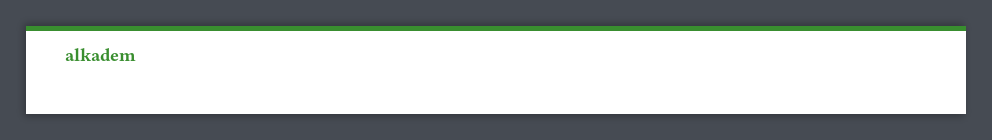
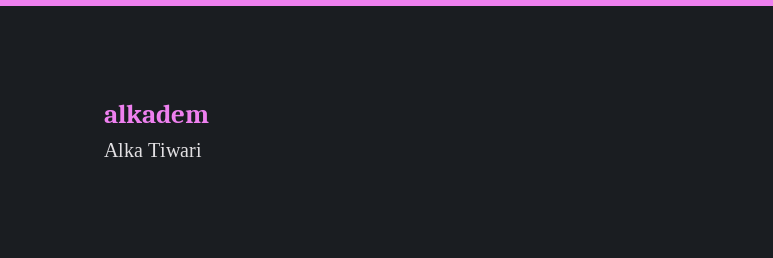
(136, 55) none -> [104,143,203,157] // Alka Tiwari

